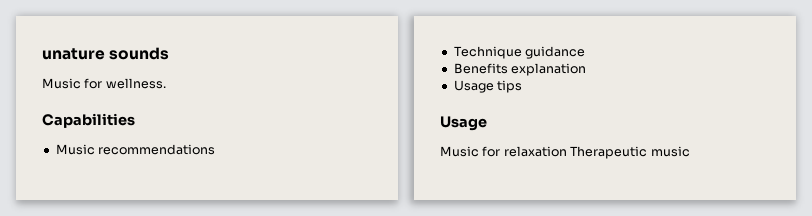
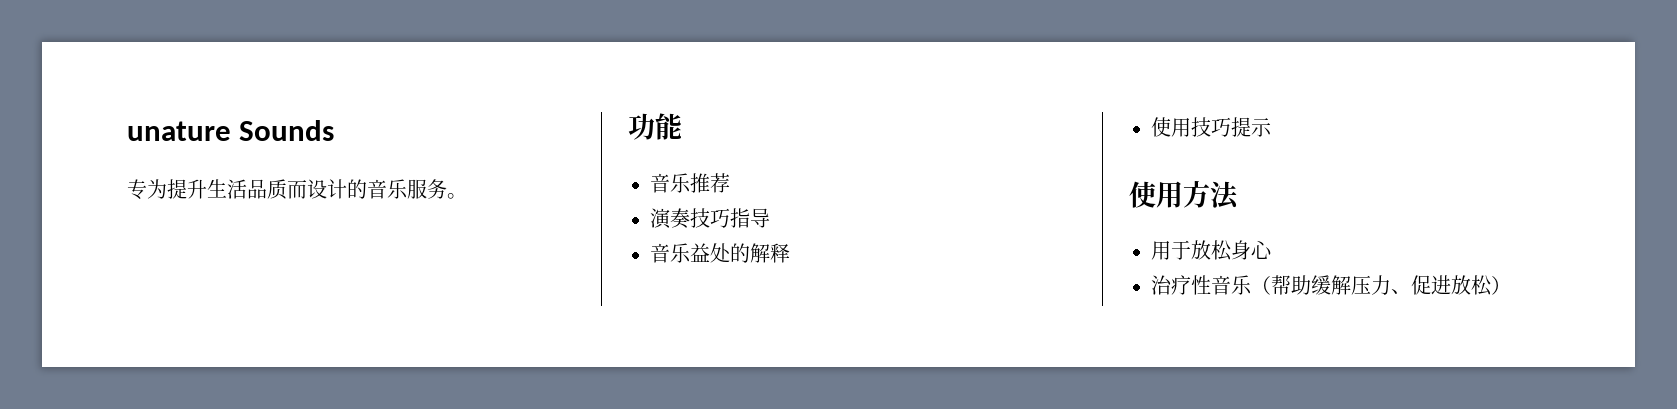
[109,47,170,60] [42,78,166,89] [42,113,135,128] [55,144,216,155] [453,46,586,59] [453,63,587,76] [453,80,523,93] [440,116,487,131] [440,146,690,159] sounds // Music for wellness. // Capabilities // Music recommendations // Technique guidance // Benefits explanation // Usage tips // Usage // Music for relaxation Therapeutic music -> [239,120,335,141] [127,179,467,200] [628,113,682,140] [650,173,730,193] [650,208,770,229] [650,243,790,263] [1151,117,1272,137] [1129,180,1240,210] [1151,240,1273,261] [1151,275,1511,296] Sounds // 专为提升生活品质而设计的音乐服务。 // 功能 // 音乐推荐 // 演奏技巧指导 // 音乐益处的解释 // 使用技巧提示 // 使用方法 // 用于放松身心 // 治疗性音乐（帮助缓解压力、促进放松）

